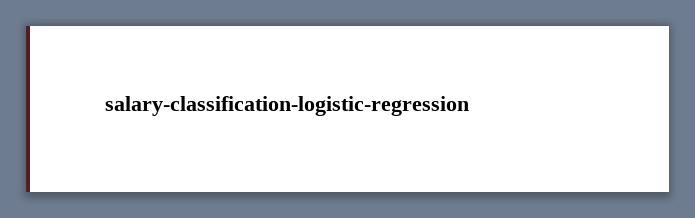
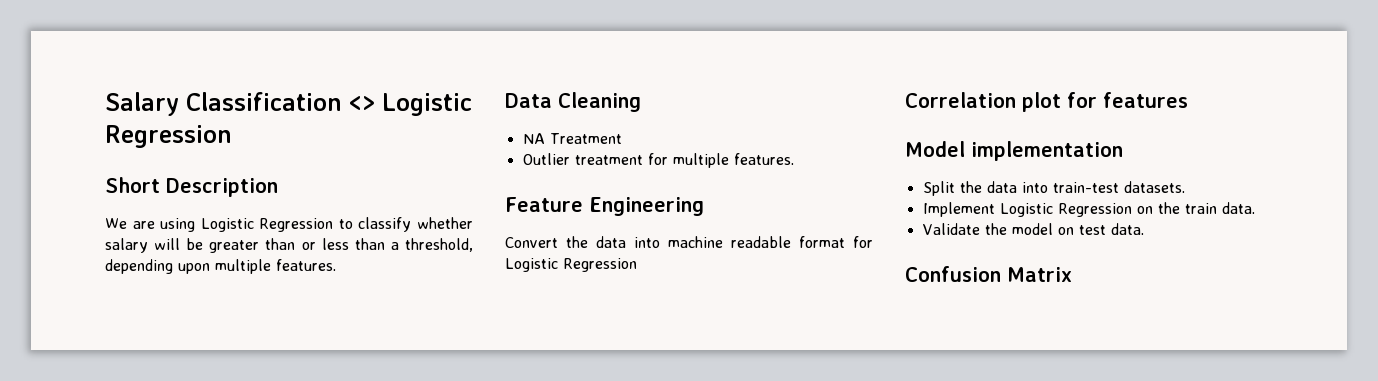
[105,96,469,116] salary-classification-logistic-regression -> [105,92,472,116] [105,125,232,148] [105,177,278,197] [105,217,473,232] [105,238,473,253] [105,259,336,274] [505,92,641,112] [522,133,622,144] [522,153,794,168] [505,197,704,216] [505,236,873,248] [505,258,637,272] [905,92,1188,112] [905,141,1123,161] [922,181,1185,196] [922,202,1255,217] [922,223,1144,235] [905,266,1072,282] Salary Classification <> Logistic Regression // Short Description // We are using Logistic Regression to classify whether salary will be greater than or less than a threshold, depending upon multiple features. // Data Cleaning // NA Treatment // Outlier treatment for multiple features. // Feature Engineering // Convert the data into machine readable format for Logistic Regression // Correlation plot for features // Model implementation // Split the data into train-test datasets. // Implement Logistic Regression on the train data. // Validate the model on test data. // Confusion Matrix

